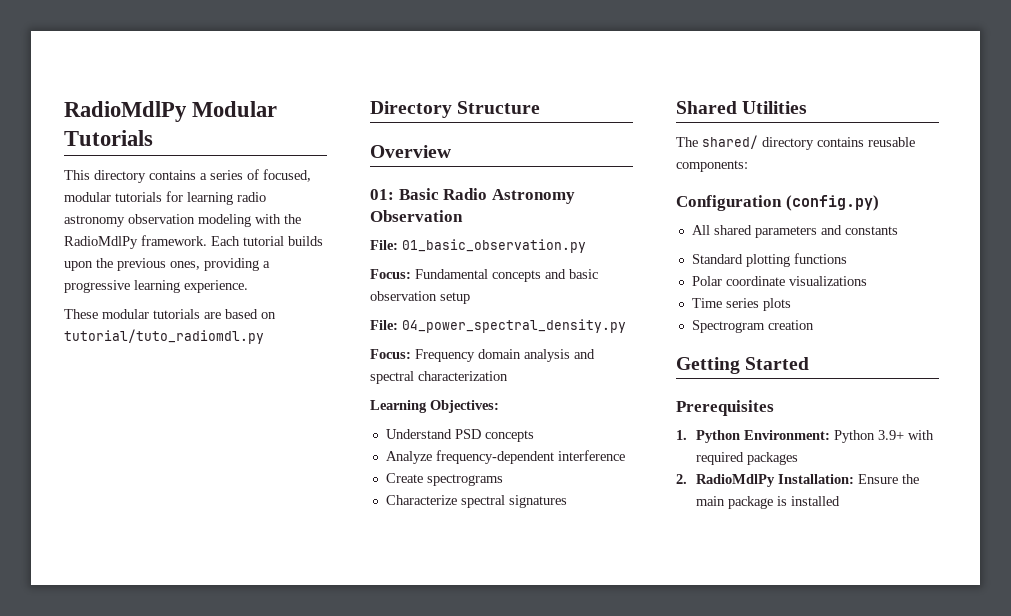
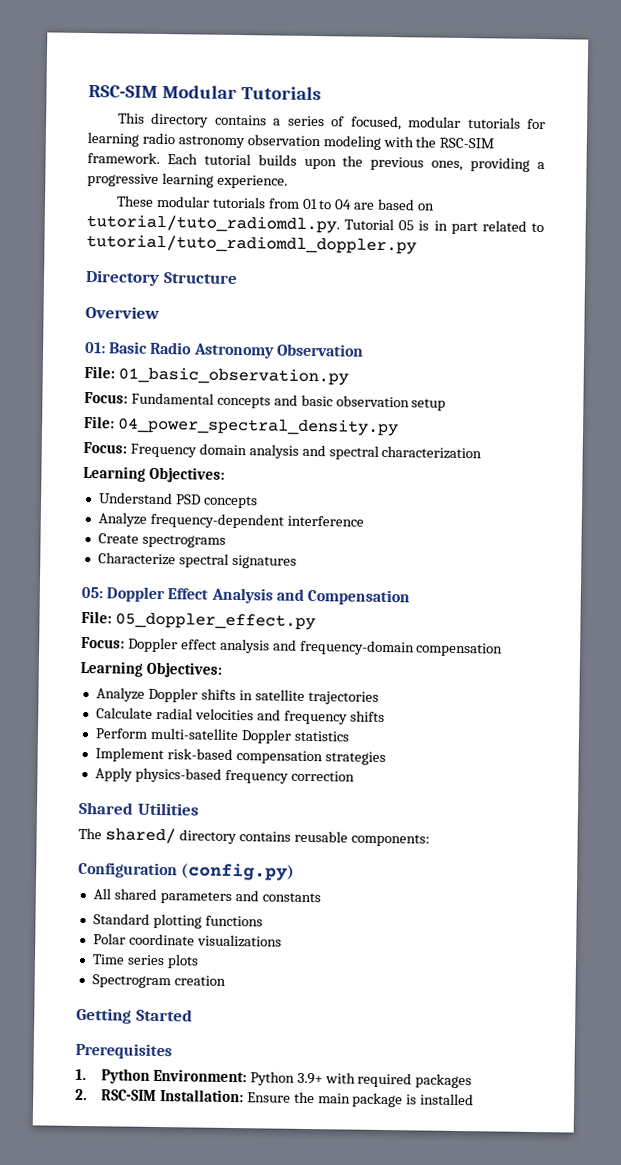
[64,101,187,122] RadioMdlPy -> [88,85,158,98] RSC-SIM
[64,236,138,249] RadioMdlPy -> [439,137,495,149] RSC-SIM
[204,309,276,319] [64,329,264,344] are based on tutorial/tuto_radiomdl.py -> [267,198,436,211] [86,214,545,235] [86,233,417,255] from 01 to 04 are based on tutorial/tuto_radiomdl.py. Tutorial 05 is in part related to tutorial/tuto_radiomdl_doppler.py
(567, 501) none -> [81,586,410,606] [81,610,316,631] [81,636,504,657] [80,660,222,678] [95,687,379,705] [95,707,385,725] [94,727,350,744] [94,747,386,766] [94,767,355,784] // 05: Doppler Effect Analysis and Compensation // File: 05_doppler_effect.py // Focus: Doppler effect analysis and frequency-domain compensation // Learning Objectives: // Analyze Doppler shifts in satellite trajectories // Calculate radial velocities and frequency shifts // Perform multi-satellite Doppler statistics // Implement risk-based compensation strategies // Apply physics-based frequency correction
[695,474,775,487] RadioMdlPy -> [100,1089,157,1101] RSC-SIM

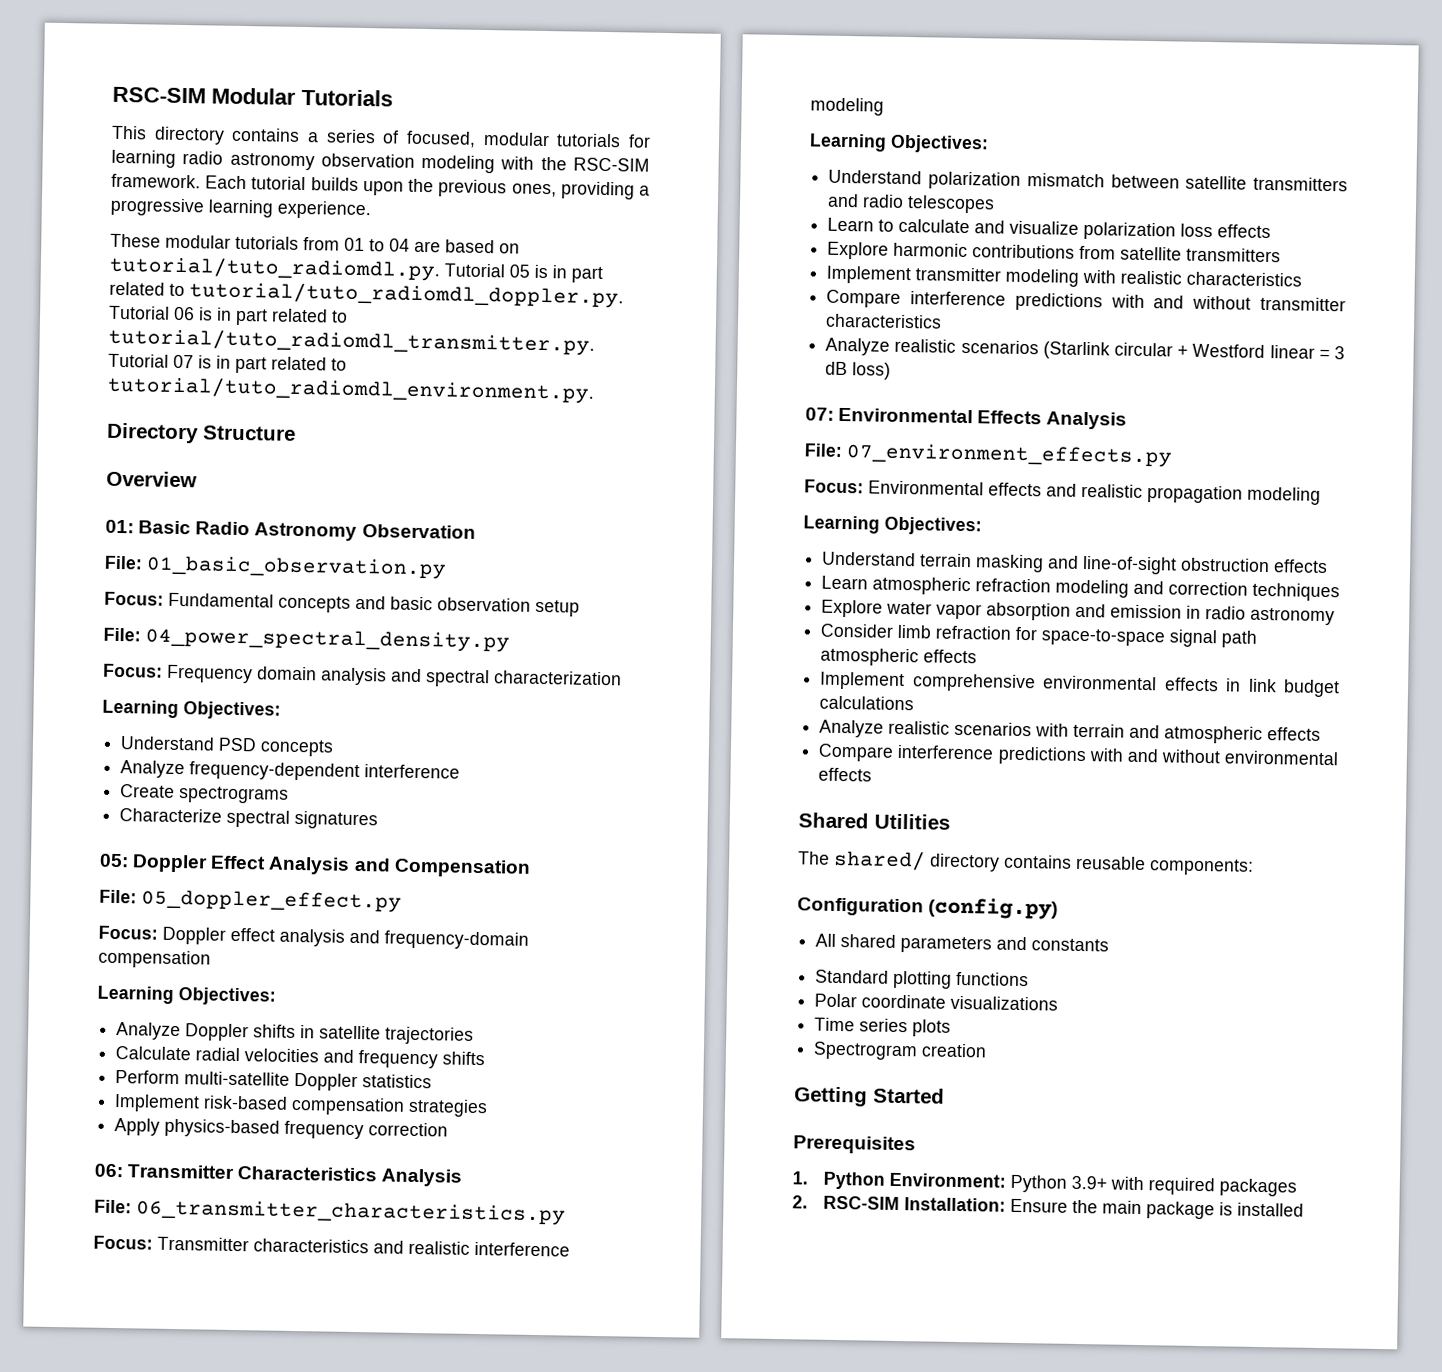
[86,233,417,255] tutorial/tuto_radiomdl_doppler.py -> [189,281,624,309] [109,305,348,326] [108,327,595,356] [108,353,347,374] [107,375,594,404] tutorial/tuto_radiomdl_doppler.py. Tutorial 06 is in part related to tutorial/tuto_radiomdl_transmitter.py. Tutorial 07 is in part related to tutorial/tuto_radiomdl_environment.py.
(355, 776) none -> [94,1163,463,1187] [94,1199,566,1226] [93,1235,570,1257] [810,97,884,116] [809,133,989,154] [828,169,1348,192] [827,193,996,214] [827,217,1272,241] [827,241,1282,263] [826,265,1303,287] [826,289,1346,312] [825,313,943,329] [825,337,1345,360] [825,361,892,380] [805,407,1128,430] [804,443,1173,468] [804,479,1321,505] [803,515,982,536] [822,551,1329,575] [821,575,1341,602] [821,599,1336,626] [820,623,1258,648] [820,647,978,667] [819,671,1340,698] [819,695,915,711] [819,719,1322,744] [818,743,1338,766] [818,767,873,782] // 06: Transmitter Characteristics Analysis // File: 06_transmitter_characteristics.py // Focus: Transmitter characteristics and realistic interference modeling // Learning Objectives: // Understand polarization mismatch between satellite transmitters and radio telescopes // Learn to calculate and visualize polarization loss effects // Explore harmonic contributions from satellite transmitters // Implement transmitter modeling with realistic characteristics // Compare interference predictions with and without transmitter characteristics // Analyze realistic scenarios (Starlink circular + Westford linear = 3 dB loss) // 07: Environmental Effects Analysis // File: 07_environment_effects.py // Focus: Environmental effects and realistic propagation modeling // Learning Objectives: // Understand terrain masking and line-of-sight obstruction effects // Learn atmospheric refraction modeling and correction techniques // Explore water vapor absorption and emission in radio astronomy // Consider limb refraction for space-to-space signal path atmospheric effects // Implement comprehensive environmental effects in link budget calculations // Analyze realistic scenarios with terrain and atmospheric effects // Compare interference predictions with and without environmental effects

